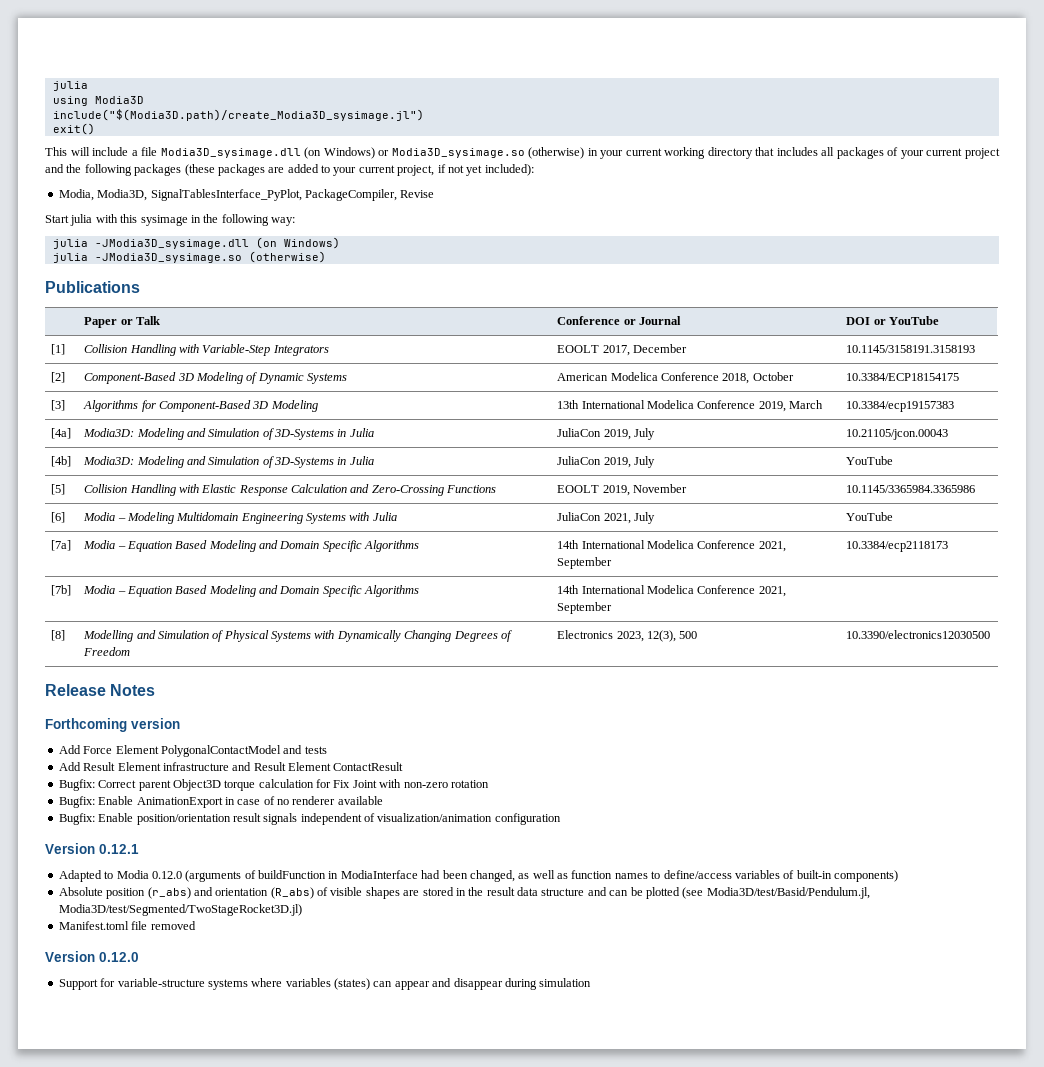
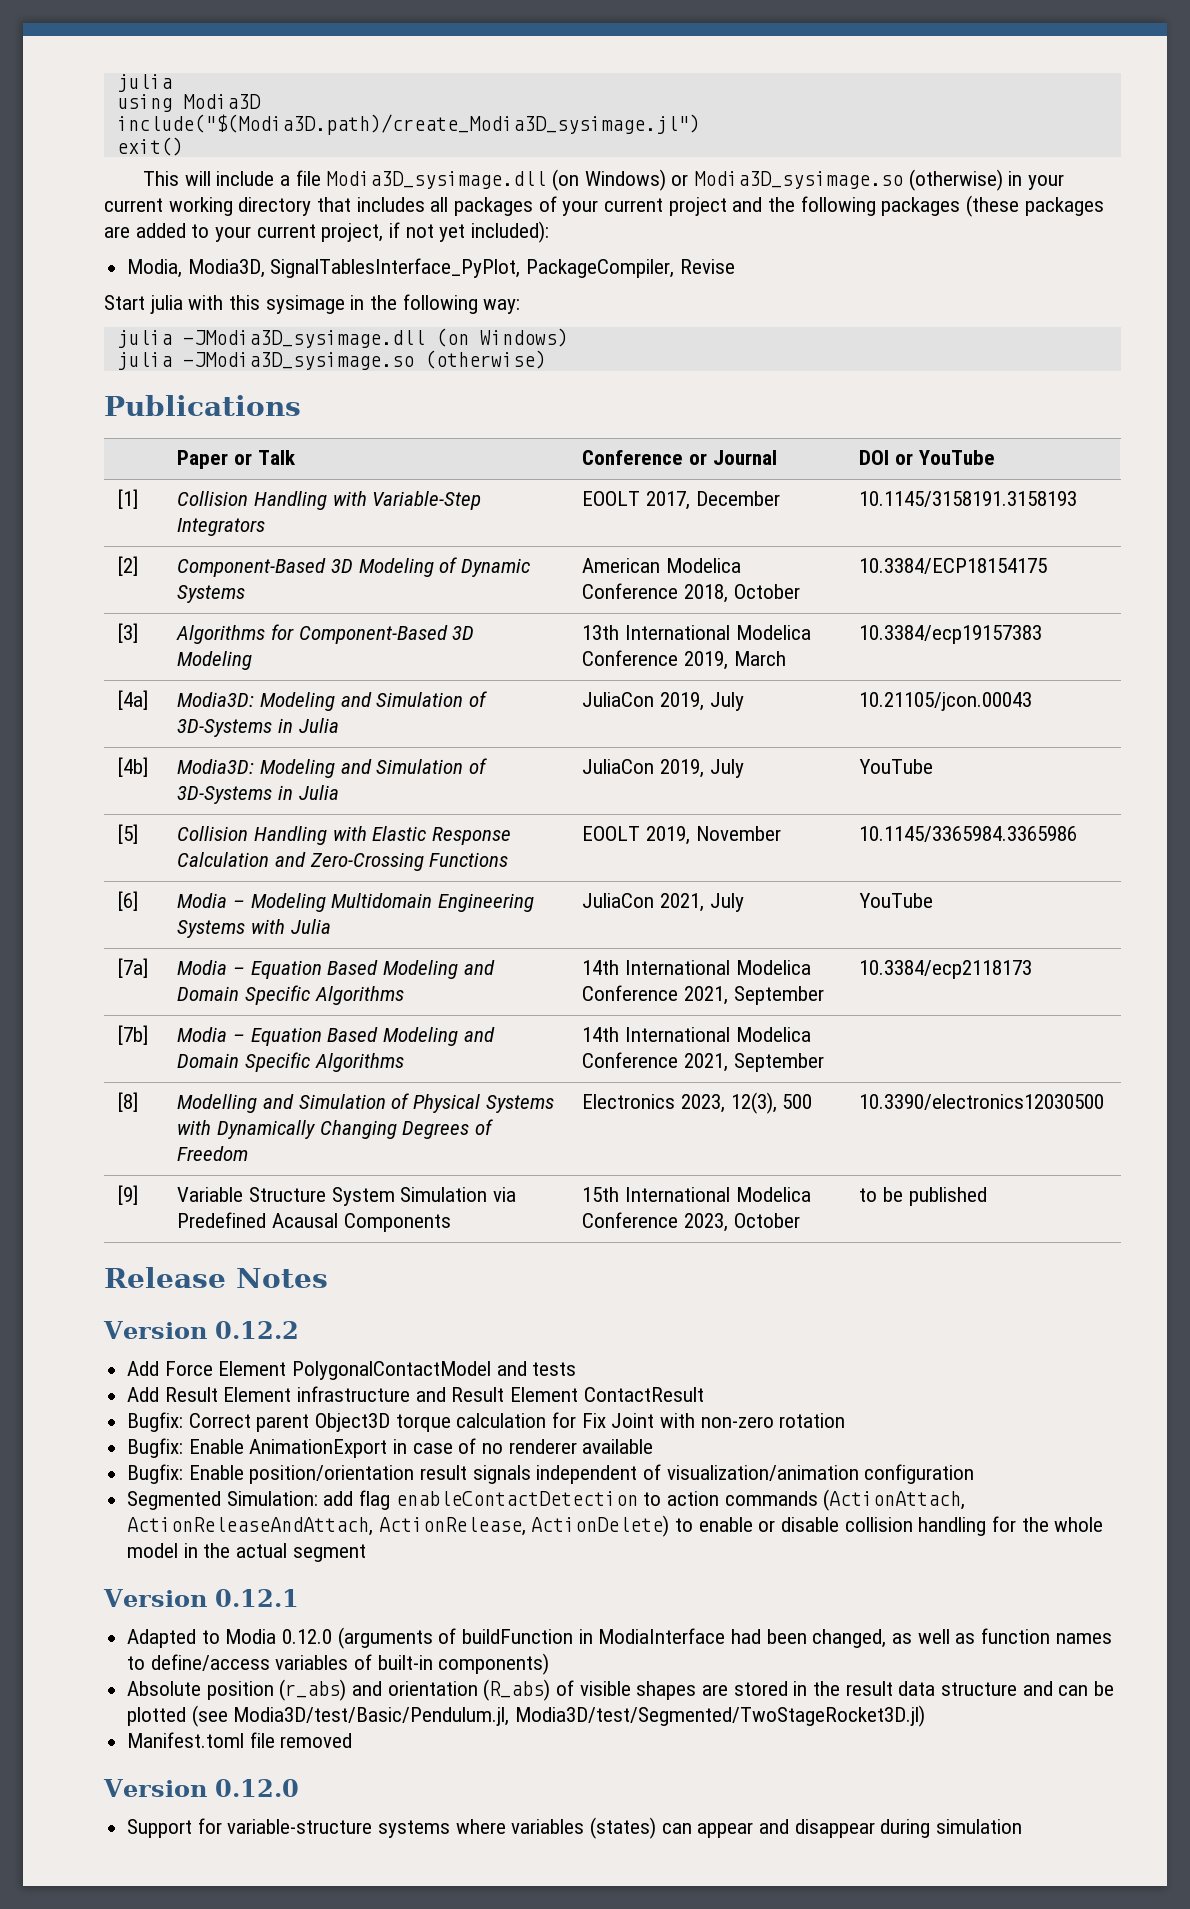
(991, 634) none -> [118,1185,139,1205] [177,1187,517,1206] [177,1212,451,1232] [582,1187,811,1202] [582,1212,800,1232] [859,1187,987,1206] // [9] | Variable Structure System Simulation via Predefined Acausal Components | 15th International Modelica Conference 2023, October | to be published
[45,718,180,732] Forthcoming version -> [103,1321,299,1339] Version 0.12.2
(561, 819) none -> [127,1489,966,1511] [127,1515,1104,1537] [127,1543,366,1562] // Segmented Simulation: add flag enableContactDetection to action commands (ActionAttach, ActionReleaseAndAttach, ActionRelease, ActionDelete) to enable or disable collision handling for the whole model in the actual segment
[706,887,870,899] Modia3D/test/Basid/Pendulum.jl, -> [233,1707,510,1726] Modia3D/test/Basic/Pendulum.jl,

